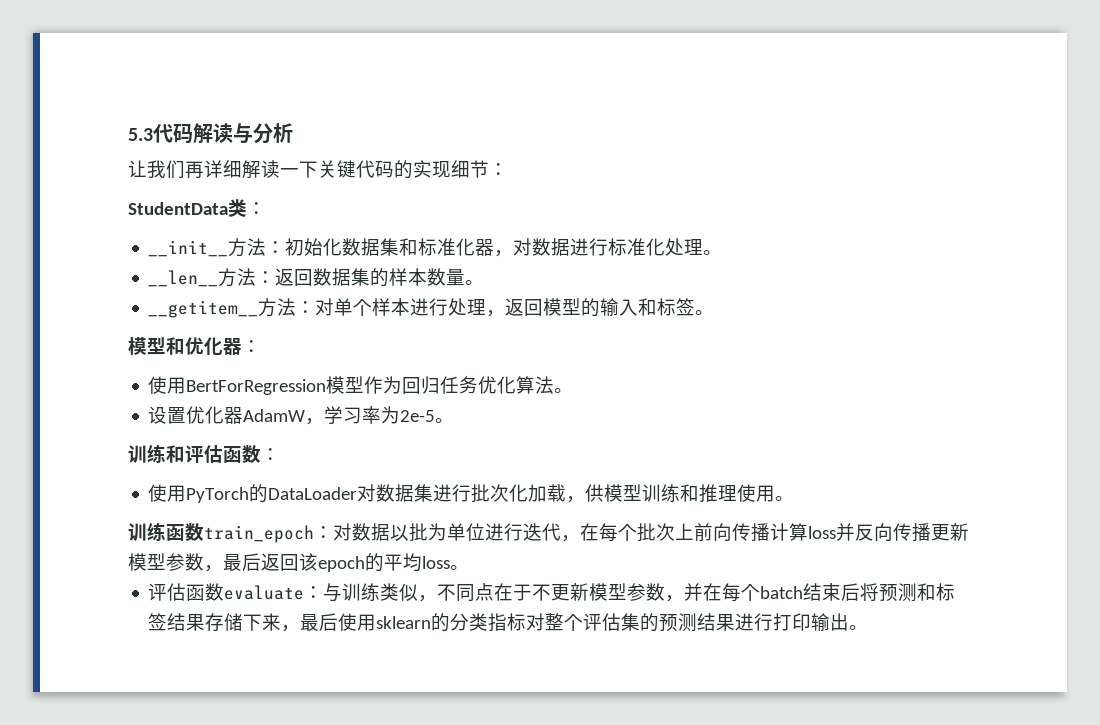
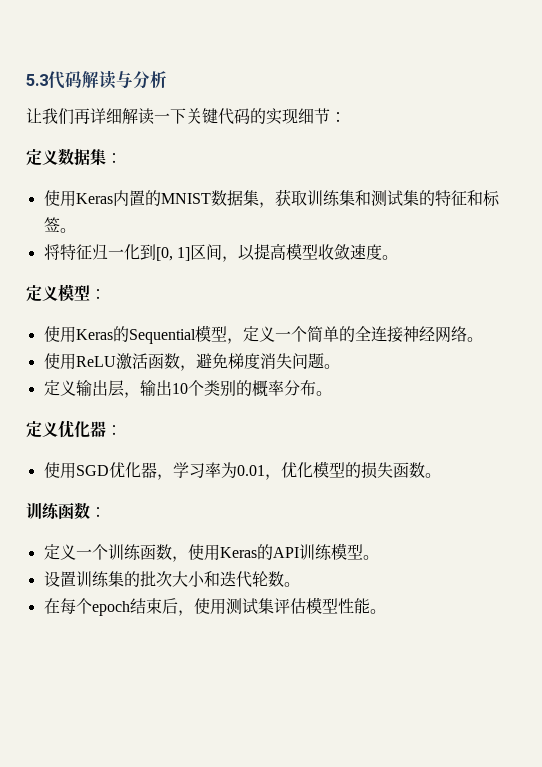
[128,199,266,217] [148,238,723,257] [148,268,485,287] [148,298,715,318] [128,337,261,356] [148,376,574,395] [148,406,455,425] [128,444,280,463] [148,484,776,503] StudentData类： // __init__方法：初始化数据集和标准化器，对数据进行标准化处理。 // __len__方法：返回数据集的样本数量。 // __getitem__方法：对单个样本进行处理，返回模型的输入和标签。 // 模型和优化器： // 使用BertForRegression模型作为回归任务优化算法。 // 设置优化器AdamW，学习率为2e-5。 // 训练和评估函数： // 使用PyTorch的DataLoader对数据集进行批次化加载，供模型训练和推理使用 -> [26,148,122,166] [43,189,500,208] [43,217,76,233] [43,243,398,262] [26,284,106,302] [43,325,483,344] [43,353,340,371] [43,380,332,398] [26,420,122,438] [43,461,425,480] 定义数据集： // 使用Keras内置的MNIST数据集，获取训练集和测试集的特征和标签。 // 将特征归一化到[0, 1]区间，以提高模型收敛速度。 // 定义模型： // 使用Keras的Sequential模型，定义一个简单的全连接神经网络。 // 使用ReLU激活函数，避免梯度消失问题。 // 定义输出层，输出10个类别的概率分布。 // 定义优化器： // 使用SGD优化器，学习率为0.01，优化模型的损失函数
[204,523,969,543] [128,553,469,572] [148,583,956,602] [148,613,850,632] train_epoch：对数据以批为单位进行迭代，在每个批次上前向传播计算loss并反向传播更新模型参数，最后返回该epoch的平均loss。 // 评估函数evaluate：与训练类似，不同点在于不更新模型参数，并在每个batch结束后将预测和标签结果存储下来，最后使用sklearn的分类指标对整个评估集的预测结果进行打印输出 -> [90,507,106,517] [43,543,379,562] [43,571,300,588] [43,597,370,616] ： // 定义一个训练函数，使用Keras的API训练模型。 // 设置训练集的批次大小和迭代轮数。 // 在每个epoch结束后，使用测试集评估模型性能

